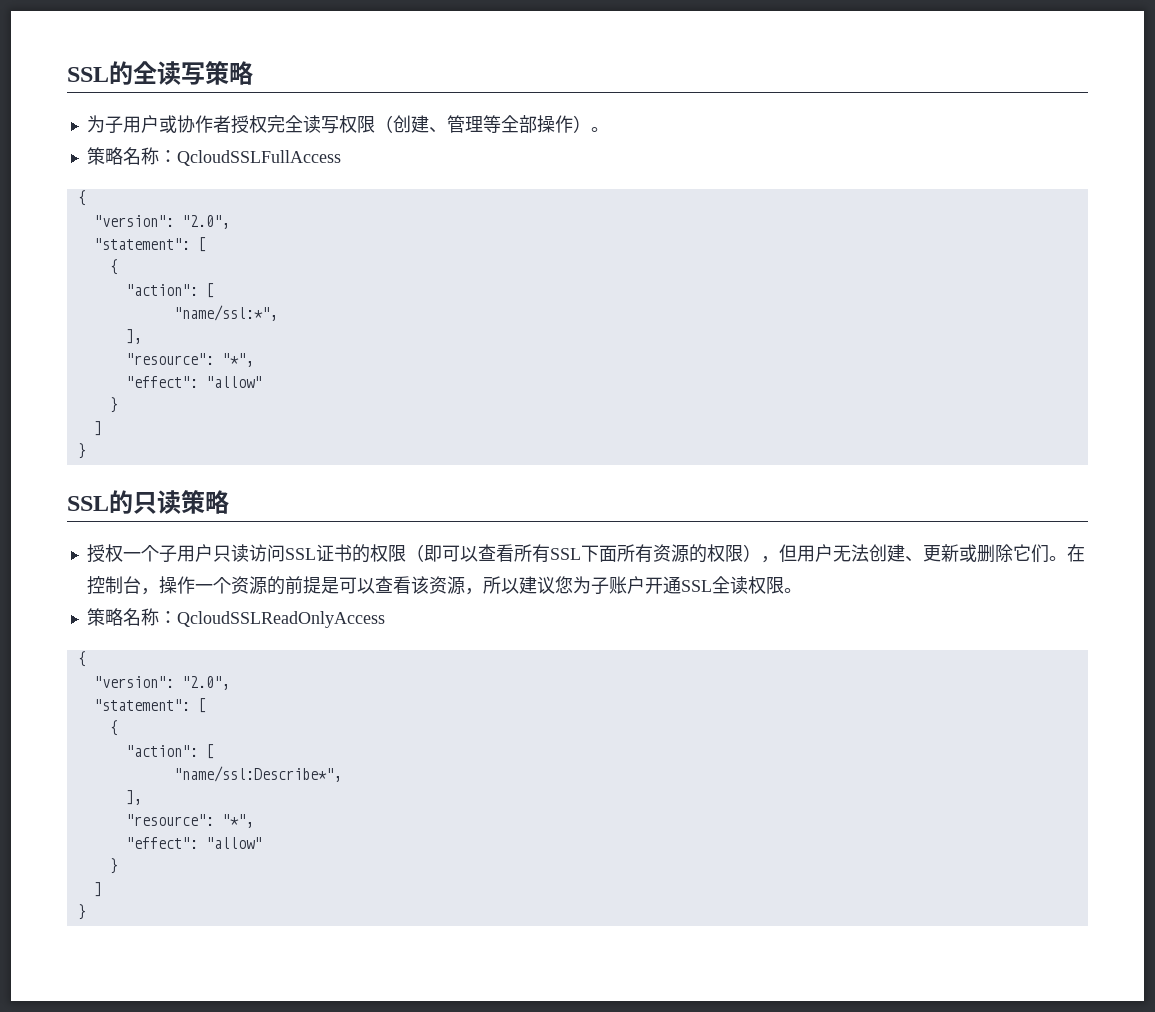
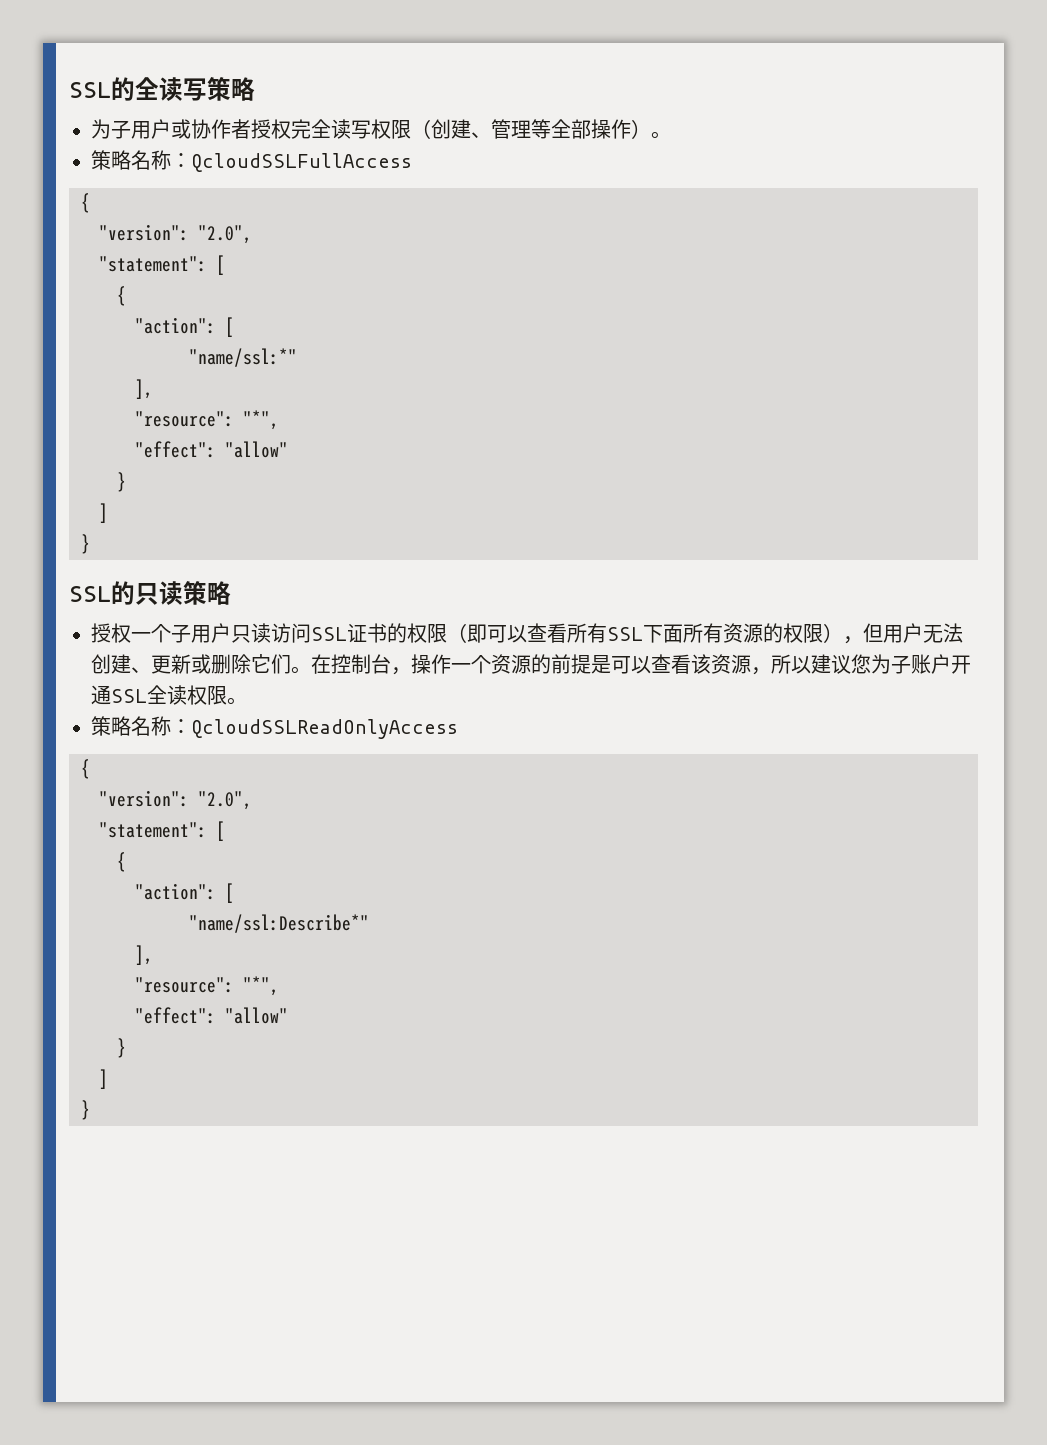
[173,305,278,321] "name/ssl:*", -> [189,348,297,367] "name/ssl:*"
[173,766,342,782] "name/ssl:Describe*", -> [189,914,369,933] "name/ssl:Describe*"

